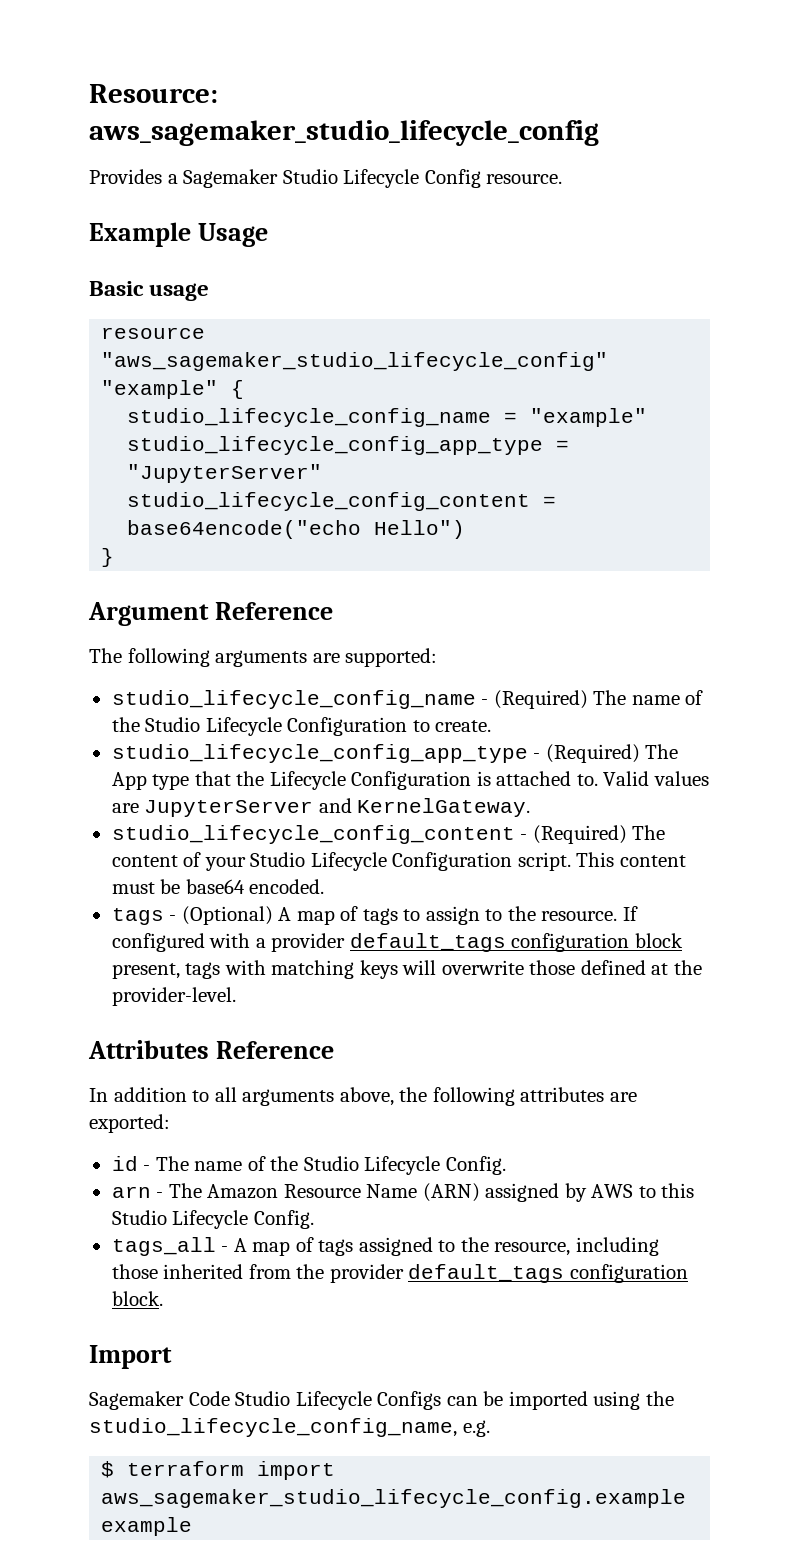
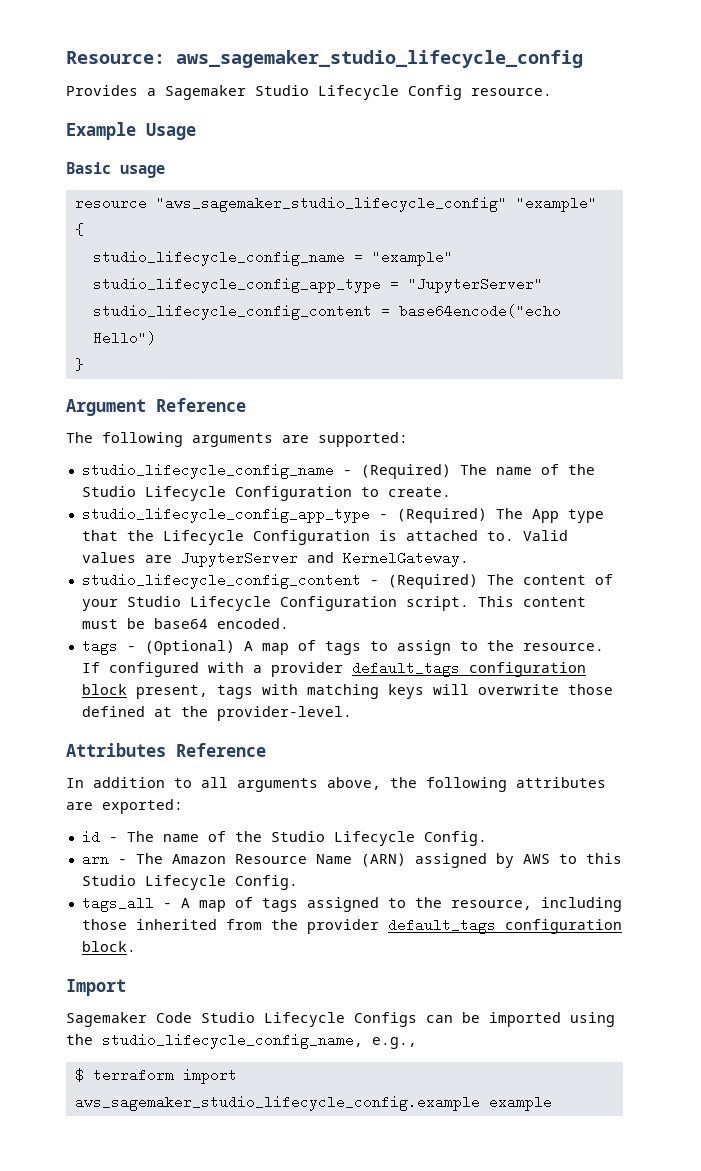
[462,1420,490,1437] e.g. -> [372,1037,417,1049] e.g.,

